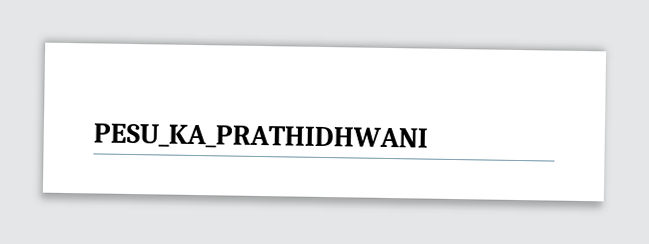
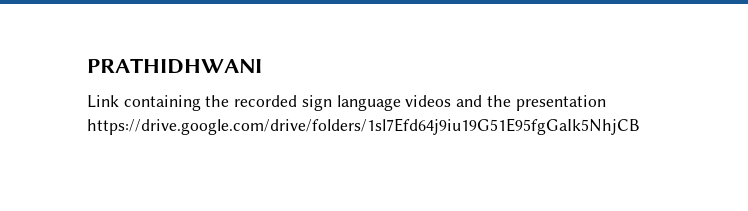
[93,123,428,151] PESU_KA_PRATHIDHWANI -> [87,58,262,74] [87,95,606,111] [87,118,640,135] PRATHIDHWANI // Link containing the recorded sign language videos and the presentation https://drive.google.com/drive/folders/1sl7Efd64j9iu19G51E95fgGaIk5NhjCB

